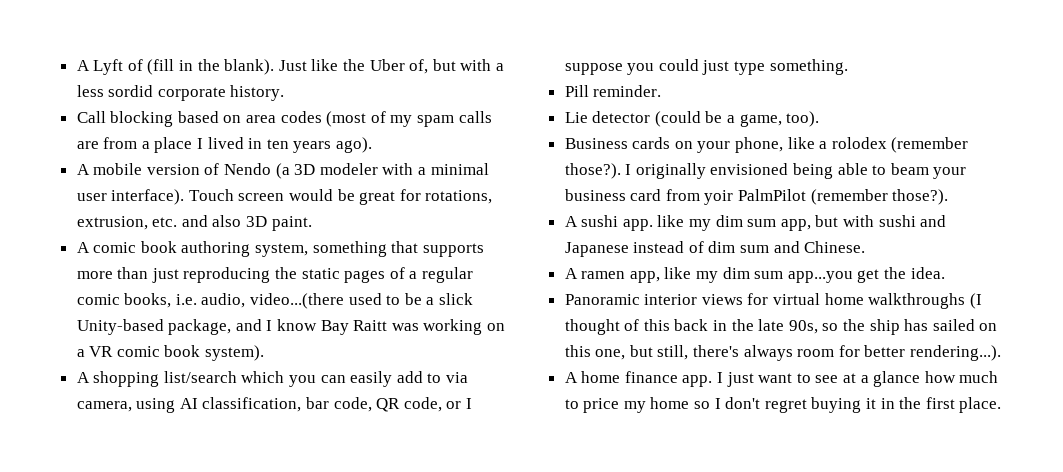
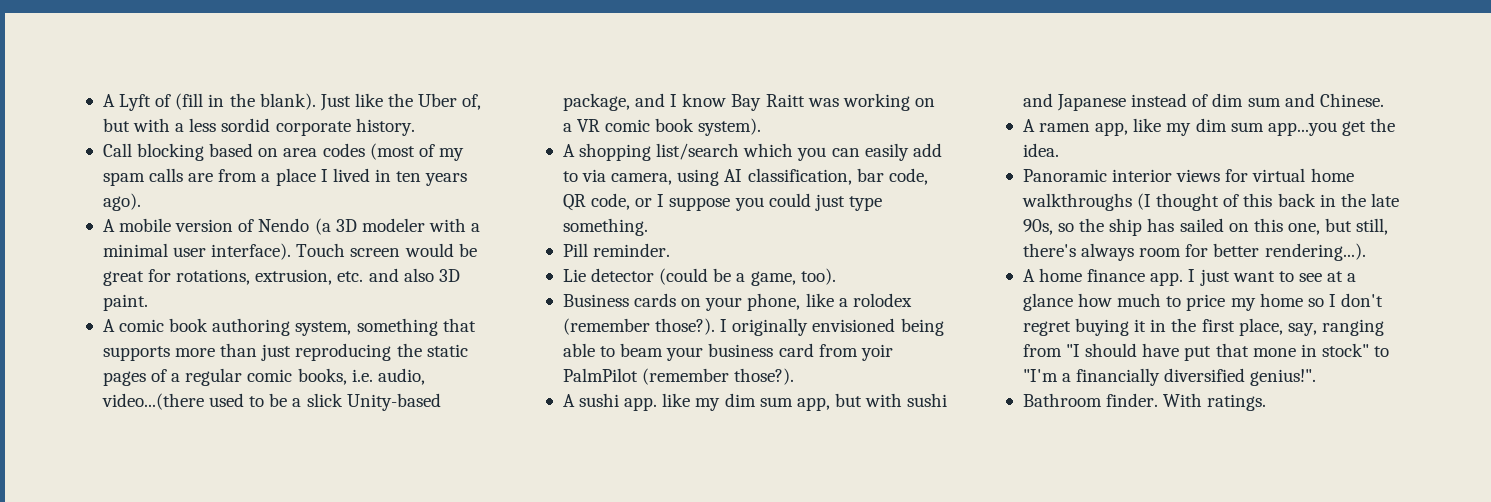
[959,397,1002,413] place. -> [1238,318,1384,336] [1022,343,1390,361] [1022,368,1317,386] [1022,393,1267,411] place, say, ranging from "I should have put that mone in stock" to "I'm a financially diversified genius!". // Bathroom finder. With ratings.

